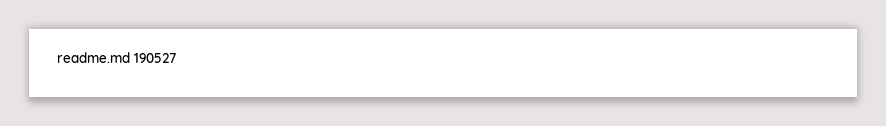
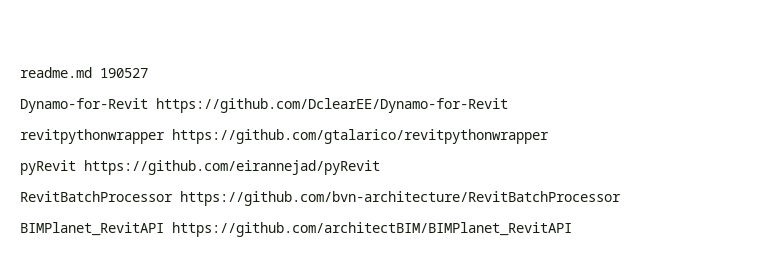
(176, 58) none -> [20,98,508,113] [20,129,549,144] [20,160,380,175] [20,191,621,206] [20,222,572,237] // Dynamo-for-Revit https://github.com/DclearEE/Dynamo-for-Revit // revitpythonwrapper https://github.com/gtalarico/revitpythonwrapper // pyRevit https://github.com/eirannejad/pyRevit // RevitBatchProcessor https://github.com/bvn-architecture/RevitBatchProcessor // BIMPlanet_RevitAPI https://github.com/architectBIM/BIMPlanet_RevitAPI

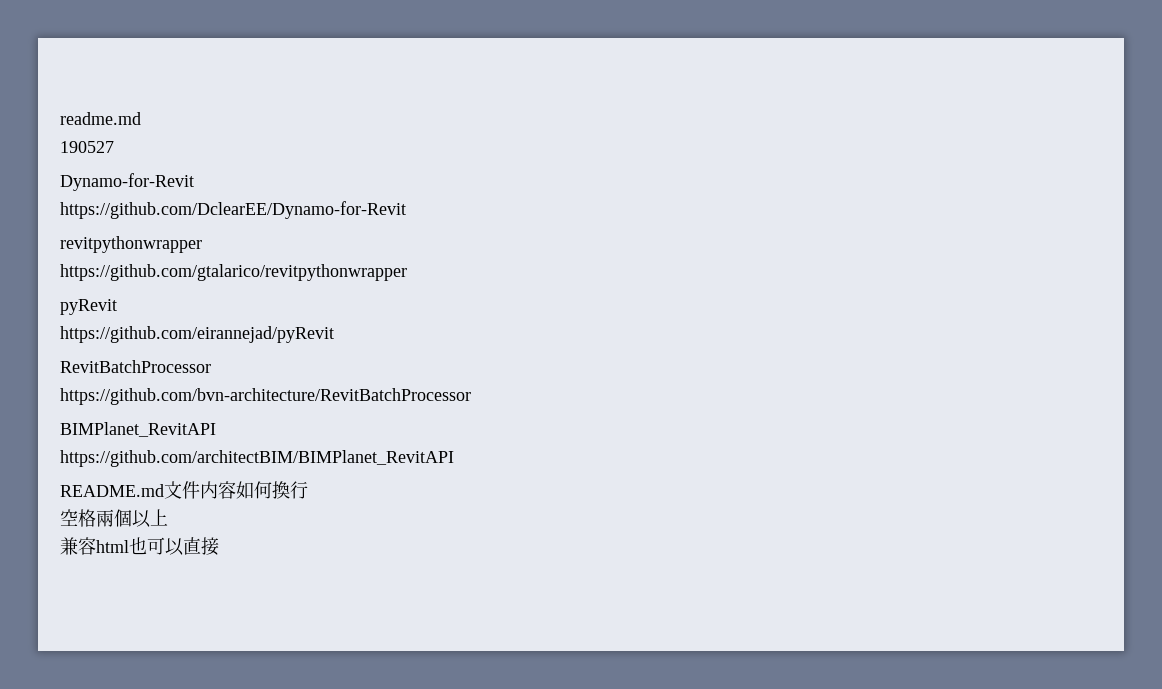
(92, 72) none -> (141, 118) //
(148, 105) none -> (194, 182) //
(165, 136) none -> (202, 244) //
(76, 167) none -> (117, 307) //
(173, 196) none -> (211, 366) //
(164, 229) none -> (216, 429) //
(572, 229) none -> [60,481,308,499] [60,509,168,528] [60,537,219,556] // README.md文件内容如何換行 // 空格兩個以上 // 兼容html也可以直接

